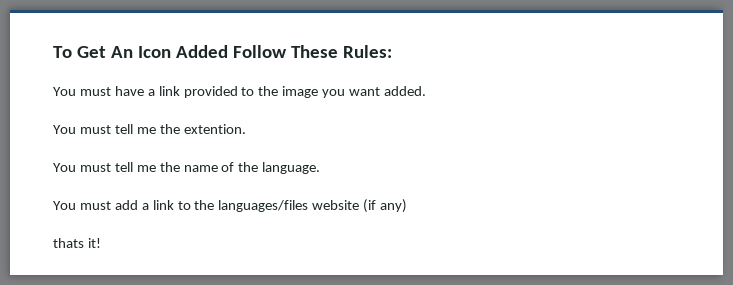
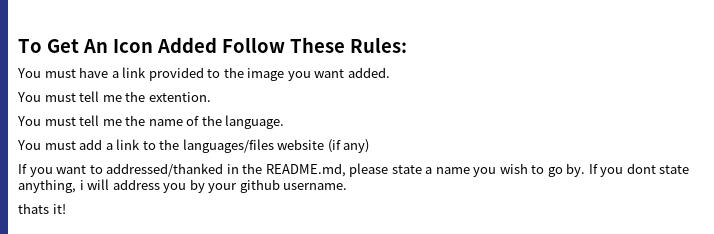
(408, 206) none -> [18,163,690,177] [18,179,348,193] // If you want to addressed/thanked in the README.md, please state a name you wish to go by. If you dont state anything, i will address you by your github username.

